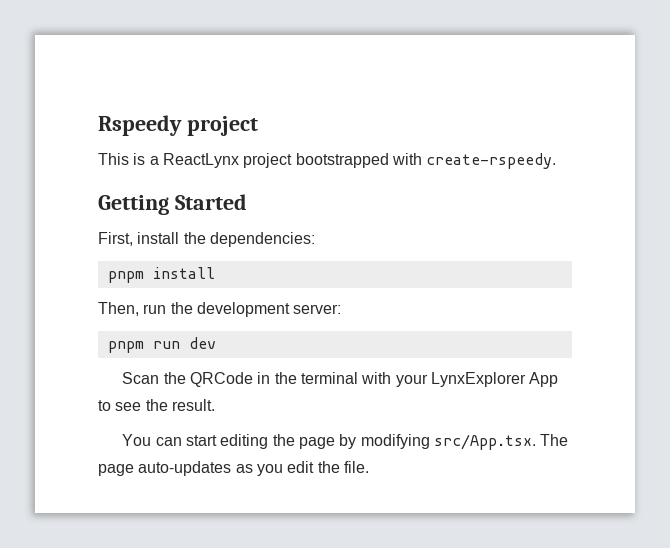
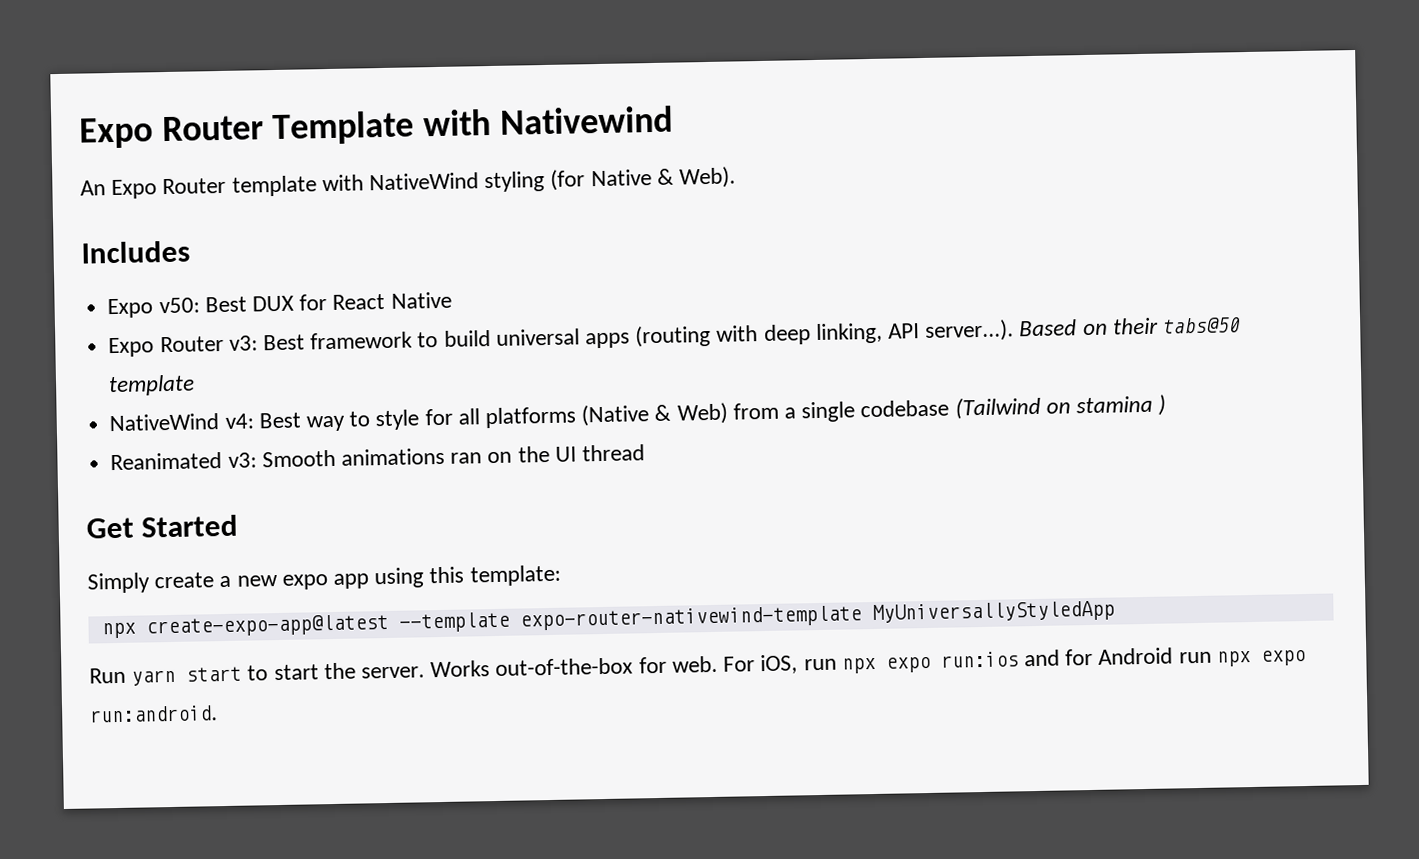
[98,115,258,136] [98,153,557,169] [98,194,247,215] [98,232,315,247] [107,267,215,283] [98,302,342,317] [107,337,216,353] [122,372,559,387] [98,399,215,411] [122,434,569,450] [98,461,369,476] Rspeedy project // This is a ReactLynx project bootstrapped with create-rspeedy. // Getting Started // First, install the dependencies: // pnpm install // Then, run the development server: // pnpm run dev // Scan the QRCode in the terminal with your LynxExplorer App to see the result. // You can start editing the page by modifying src/App.tsx. The page auto-updates as you edit the file. -> [79,105,673,149] [80,166,737,200] [81,240,190,264] [107,291,452,319] [108,317,1242,358] [108,374,196,397] [109,394,1167,432] [110,444,645,471] [86,514,239,539] [87,564,561,594] [101,600,1115,639] [89,647,1306,686] [90,705,218,723] Expo Router Template with Nativewind // An Expo Router template with NativeWind styling (for Native & Web). // Includes // Expo v50: Best DUX for React Native // Expo Router v3: Best framework to build universal apps (routing with deep linking, API server...). Based on their tabs@50 template // NativeWind v4: Best way to style for all platforms (Native & Web) from a single codebase (Tailwind on stamina ) // Reanimated v3: Smooth animations ran on the UI thread // Get Started // Simply create a new expo app using this template: // npx create-expo-app@latest --template expo-router-nativewind-template MyUniversallyStyledApp // Run yarn start to start the server. Works out-of-the-box for web. For iOS, run npx expo run:ios and for Android run npx expo run:android.

